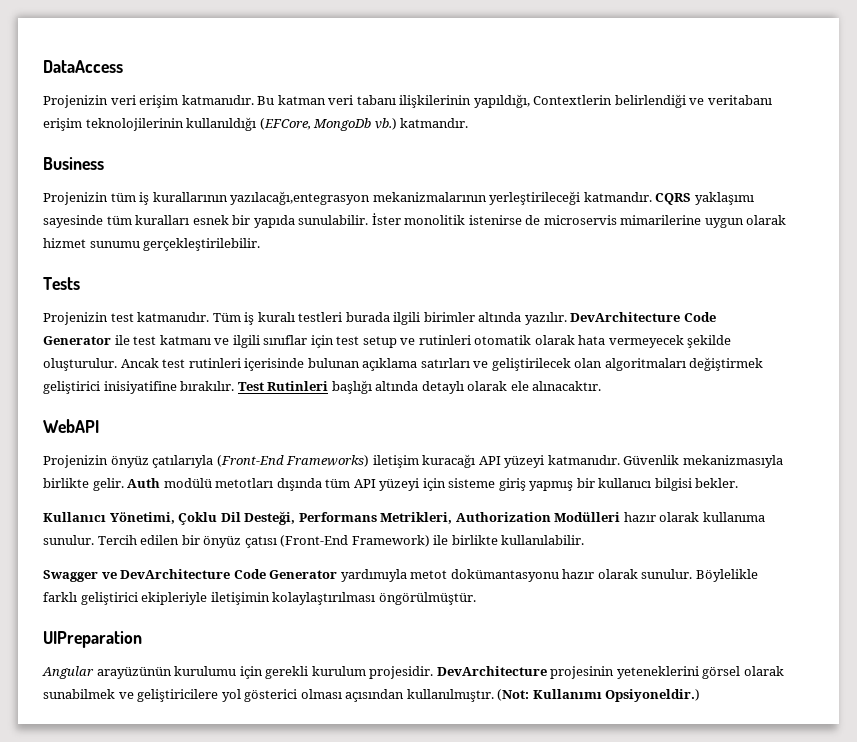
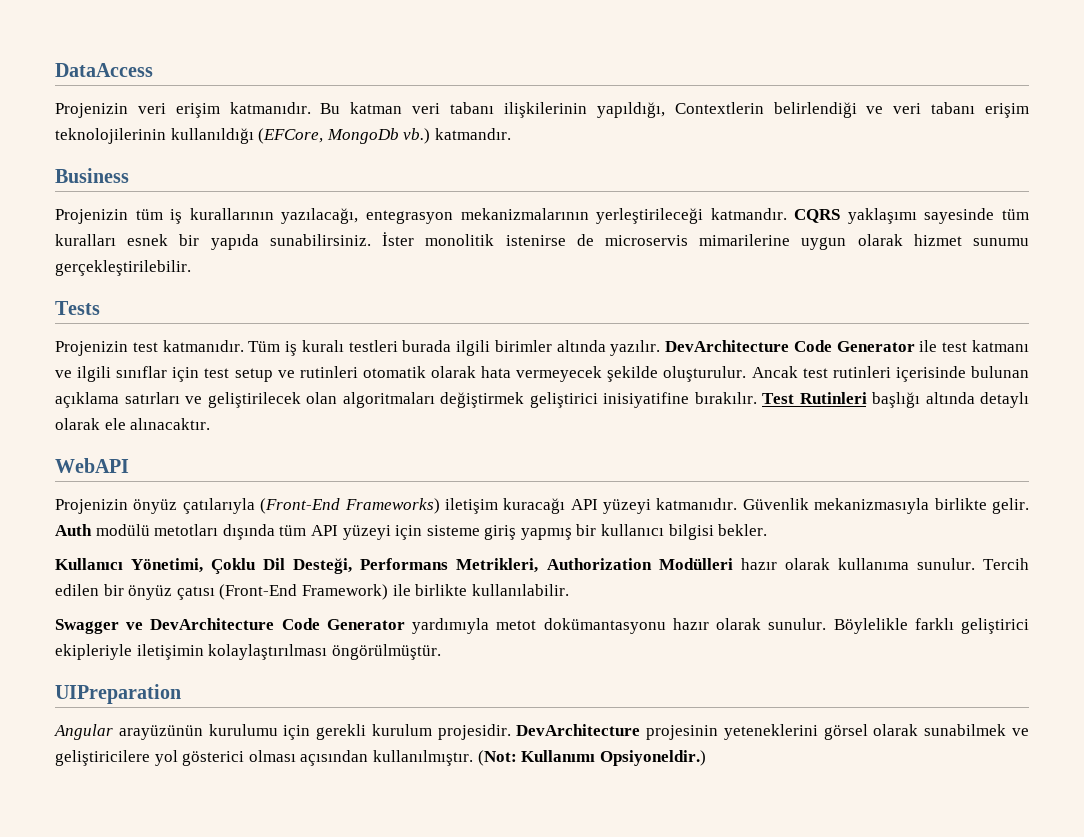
[707,95,772,105] veritabanı -> [893,102,976,114] veri tabanı
[230,191,371,205] yazılacağı,entegrasyon -> [281,208,453,224] yazılacağı, entegrasyon
[298,215,369,225] sunulabilir. -> [269,234,371,246] sunabilirsiniz.

